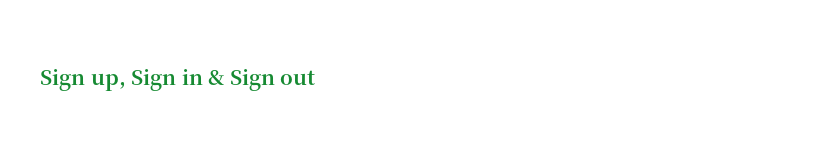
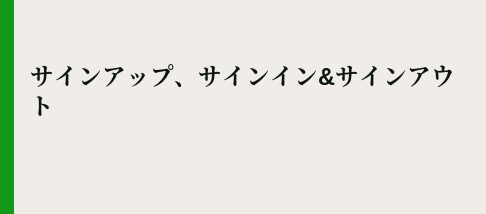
[40,69,316,91] Sign up, Sign in & Sign out -> [30,64,455,88] [30,96,54,116] サインアップ、サインイン&サインアウト

